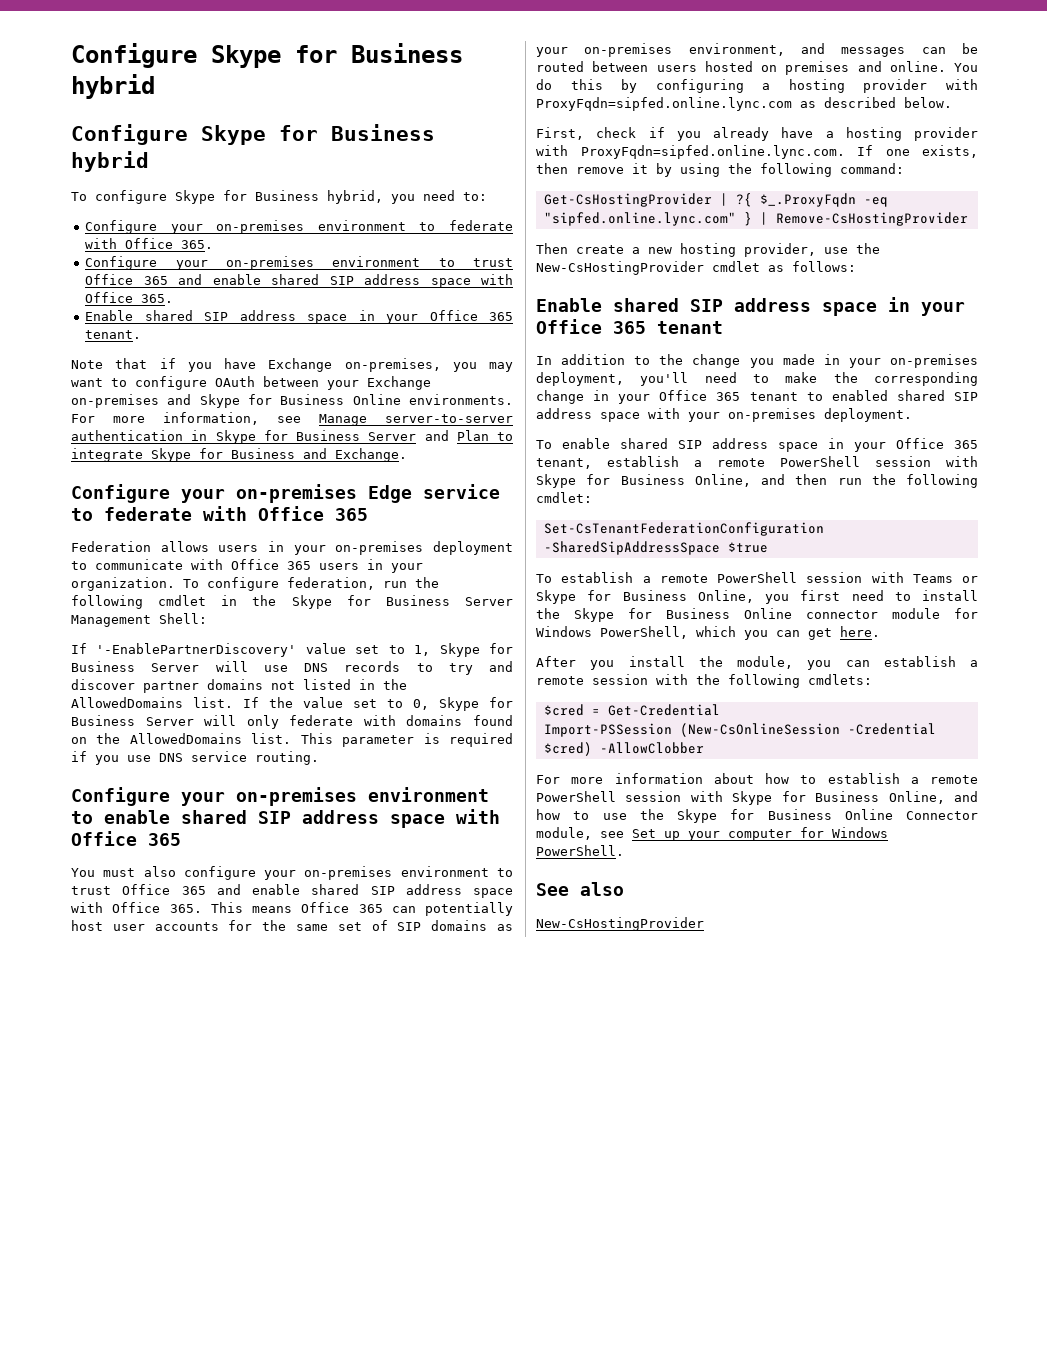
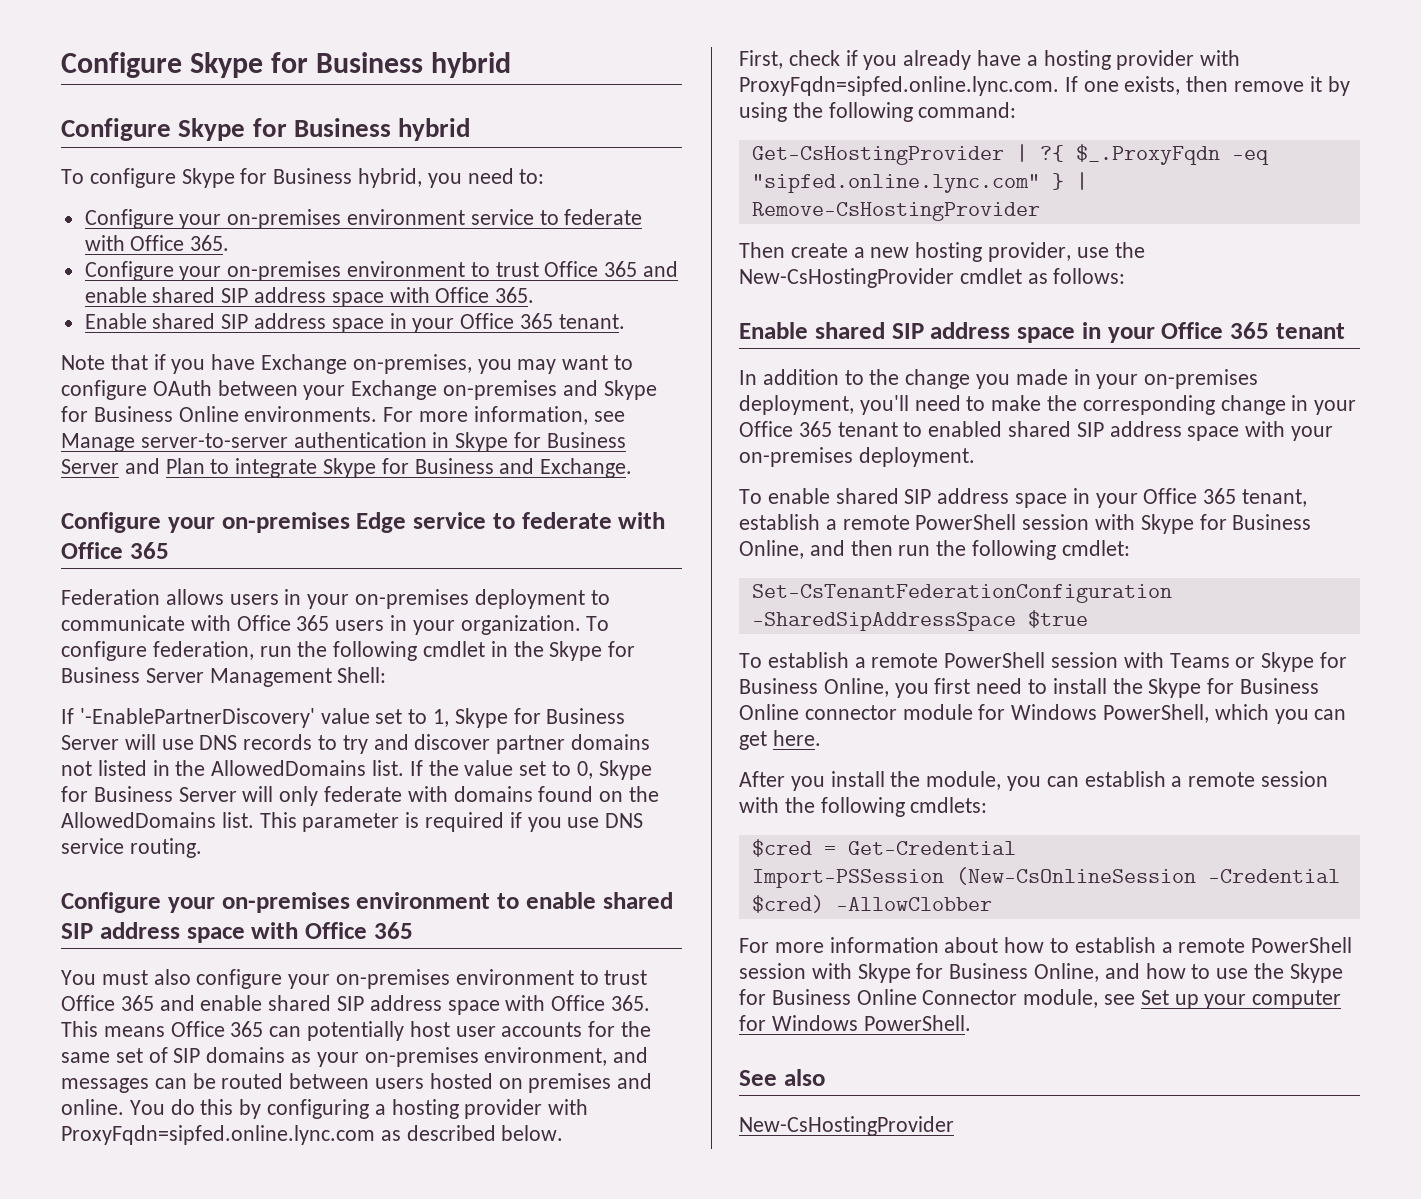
(406, 225) none -> [470,209,534,225] service

